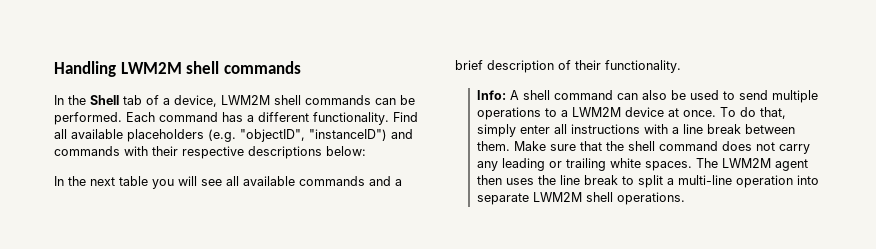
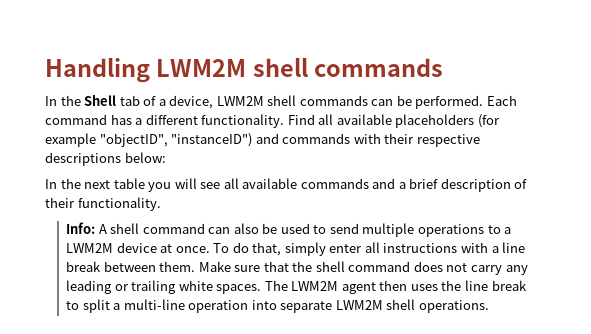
[208,129,236,142] (e.g. -> [477,114,500,128] [45,133,96,147] (for example

